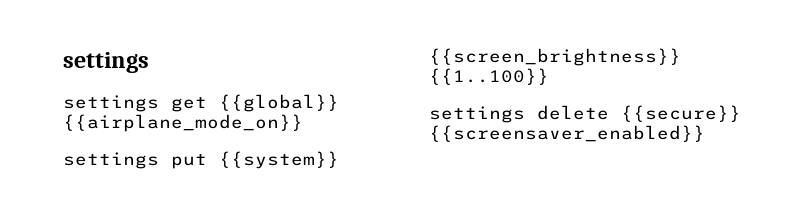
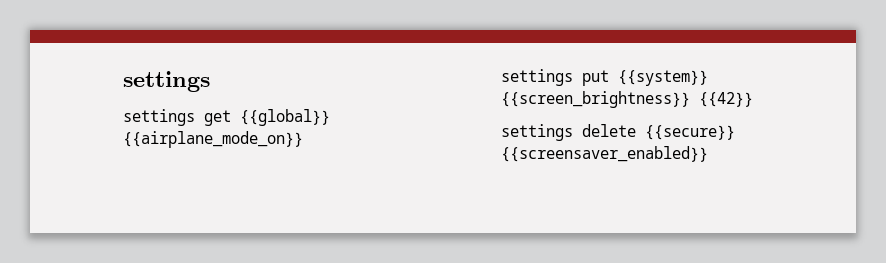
[429,68,549,85] {{1..100}} -> [699,92,753,107] {{42}}

